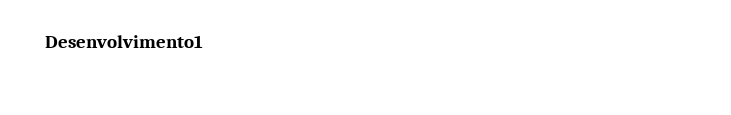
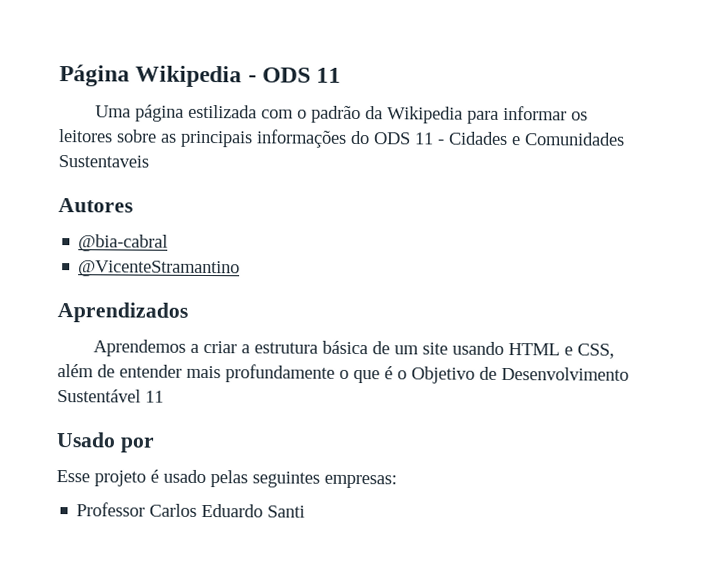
[45,35,203,48] Desenvolvimento1 -> [59,64,342,88] [94,104,588,124] [58,129,625,148] [58,155,149,168] [58,198,133,213] [78,234,169,252] [78,260,241,278] [57,302,188,323] [92,339,615,359] [57,364,629,384] [57,389,164,403] [56,432,155,453] [56,469,397,489] [76,502,306,518] Página Wikipedia - ODS 11 // Uma página estilizada com o padrão da Wikipedia para informar os leitores sobre as principais informações do ODS 11 - Cidades e Comunidades Sustentaveis // Autores // @bia-cabral // @VicenteStramantino // Aprendizados // Aprendemos a criar a estrutura básica de um site usando HTML e CSS, além de entender mais profundamente o que é o Objetivo de Desenvolvimento Sustentável 11 // Usado por // Esse projeto é usado pelas seguintes empresas: // Professor Carlos Eduardo Santi

